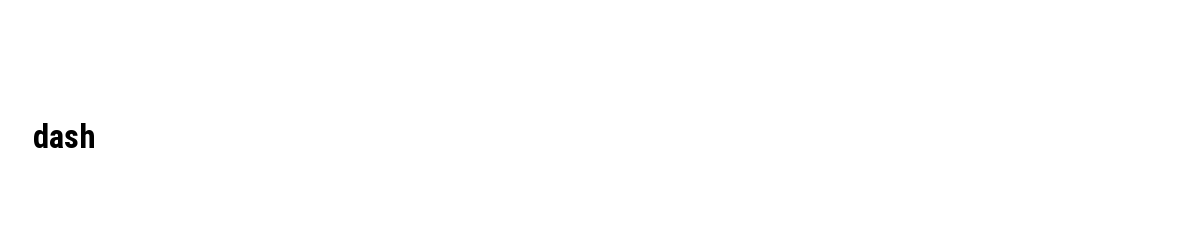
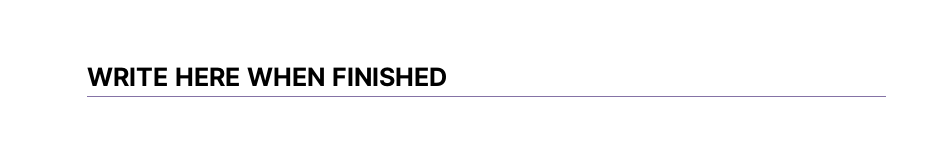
[33,123,96,148] dash -> [87,67,448,87] WRITE HERE WHEN FINISHED

